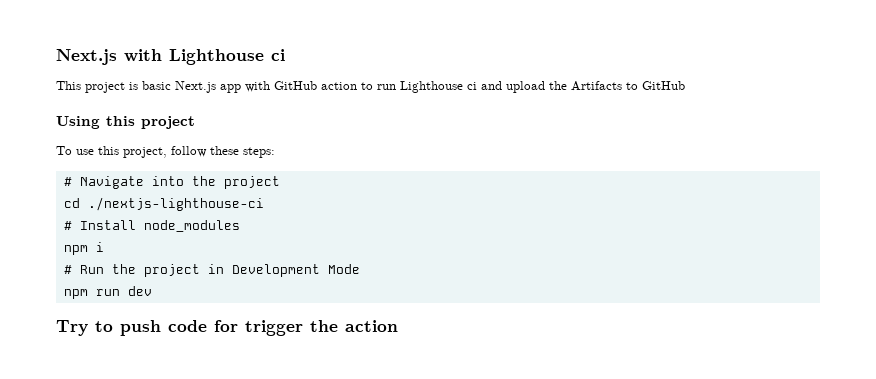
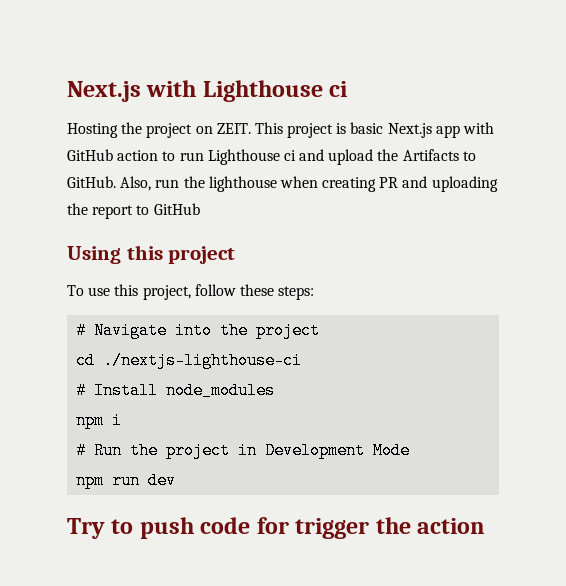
(285, 55) none -> [67,122,251,138] Hosting the project on ZEIT.
(638, 86) none -> [67,176,498,192] [67,203,150,219] GitHub. Also, run the lighthouse when creating PR and uploading the report to

